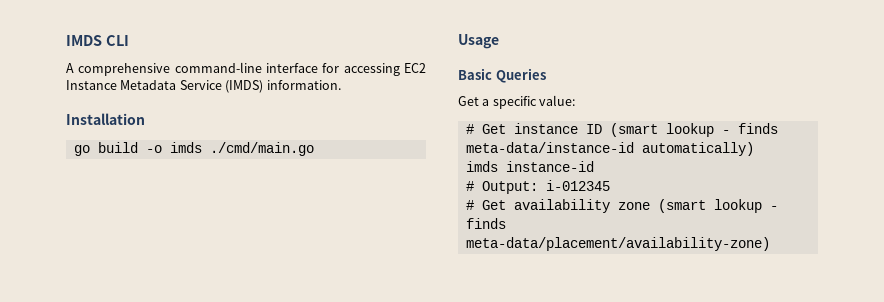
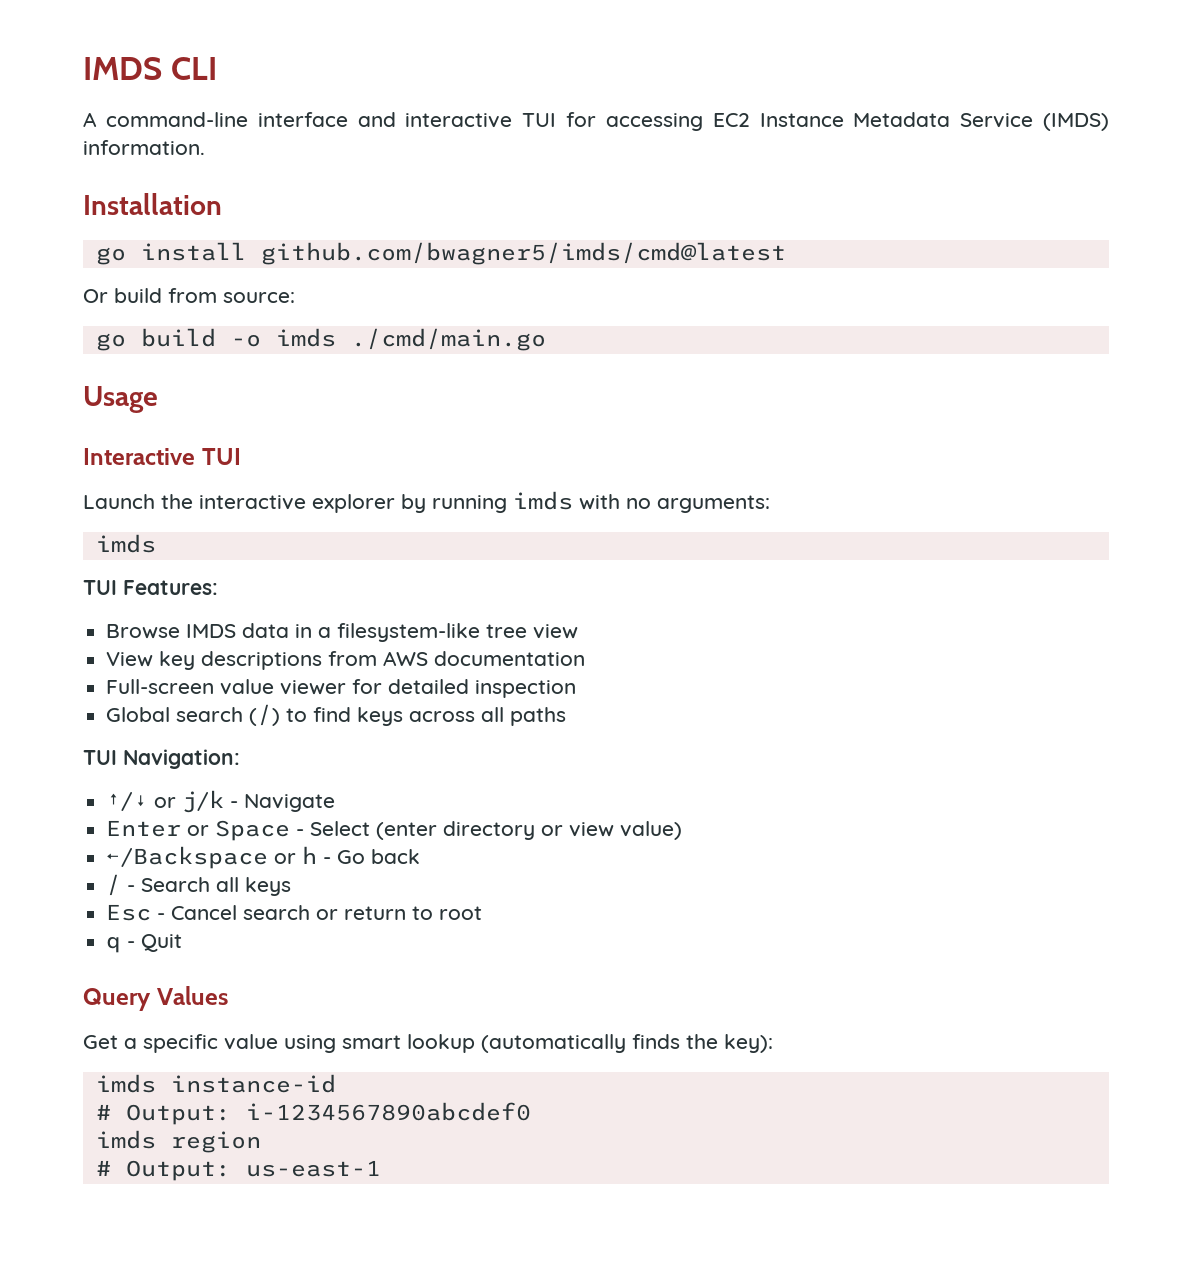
[78,63,171,76] comprehensive -> (97, 119) none
(318, 68) none -> [357,112,557,128] and interactive TUI
(145, 119) none -> [95,242,786,265] [83,288,295,303] // go install github.com/bwagner5/imds/cmd@latest // Or build from source:
[458,68,546,83] [458,95,576,109] [465,123,778,137] [465,142,754,156] [465,161,594,172] [465,180,610,194] [465,199,778,213] [465,218,506,229] [465,237,770,251] Basic Queries // Get a specific value: // # Get instance ID (smart lookup - finds meta-data/instance-id automatically) // imds instance-id // # Output: i-012345 // # Get availability zone (smart lookup - finds meta-data/placement/availability-zone) -> [83,448,241,465] [83,491,770,513] [95,534,156,553] [83,580,218,595] [106,623,579,642] [106,651,586,670] [106,679,577,698] [106,704,567,726] [83,749,240,769] [106,790,336,813] [106,820,683,841] [106,846,421,869] [106,874,292,896] [106,904,483,921] [106,934,183,953] [83,986,228,1011] [83,1034,773,1053] [95,1074,336,1093] [95,1102,531,1125] [95,1130,261,1153] [95,1160,381,1181] Interactive TUI // Launch the interactive explorer by running imds with no arguments: // imds // TUI Features: // Browse IMDS data in a filesystem-like tree view // View key descriptions from AWS documentation // Full-screen value viewer for detailed inspection // Global search (/) to find keys across all paths // TUI Navigation: // ↑/↓ or j/k - Navigate // Enter or Space - Select (enter directory or view value) // ←/Backspace or h - Go back // / - Search all keys // Esc - Cancel search or return to root // q - Quit // Query Values // Get a specific value using smart lookup (automatically finds the key): // imds instance-id // # Output: i-1234567890abcdef0 // imds region // # Output: us-east-1

